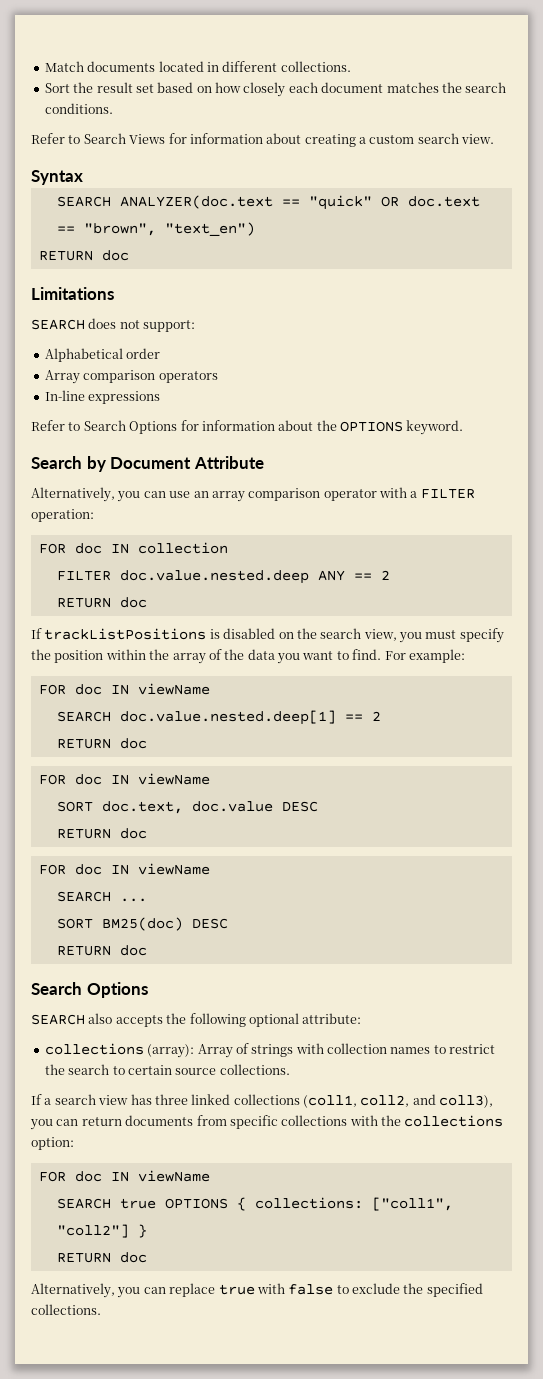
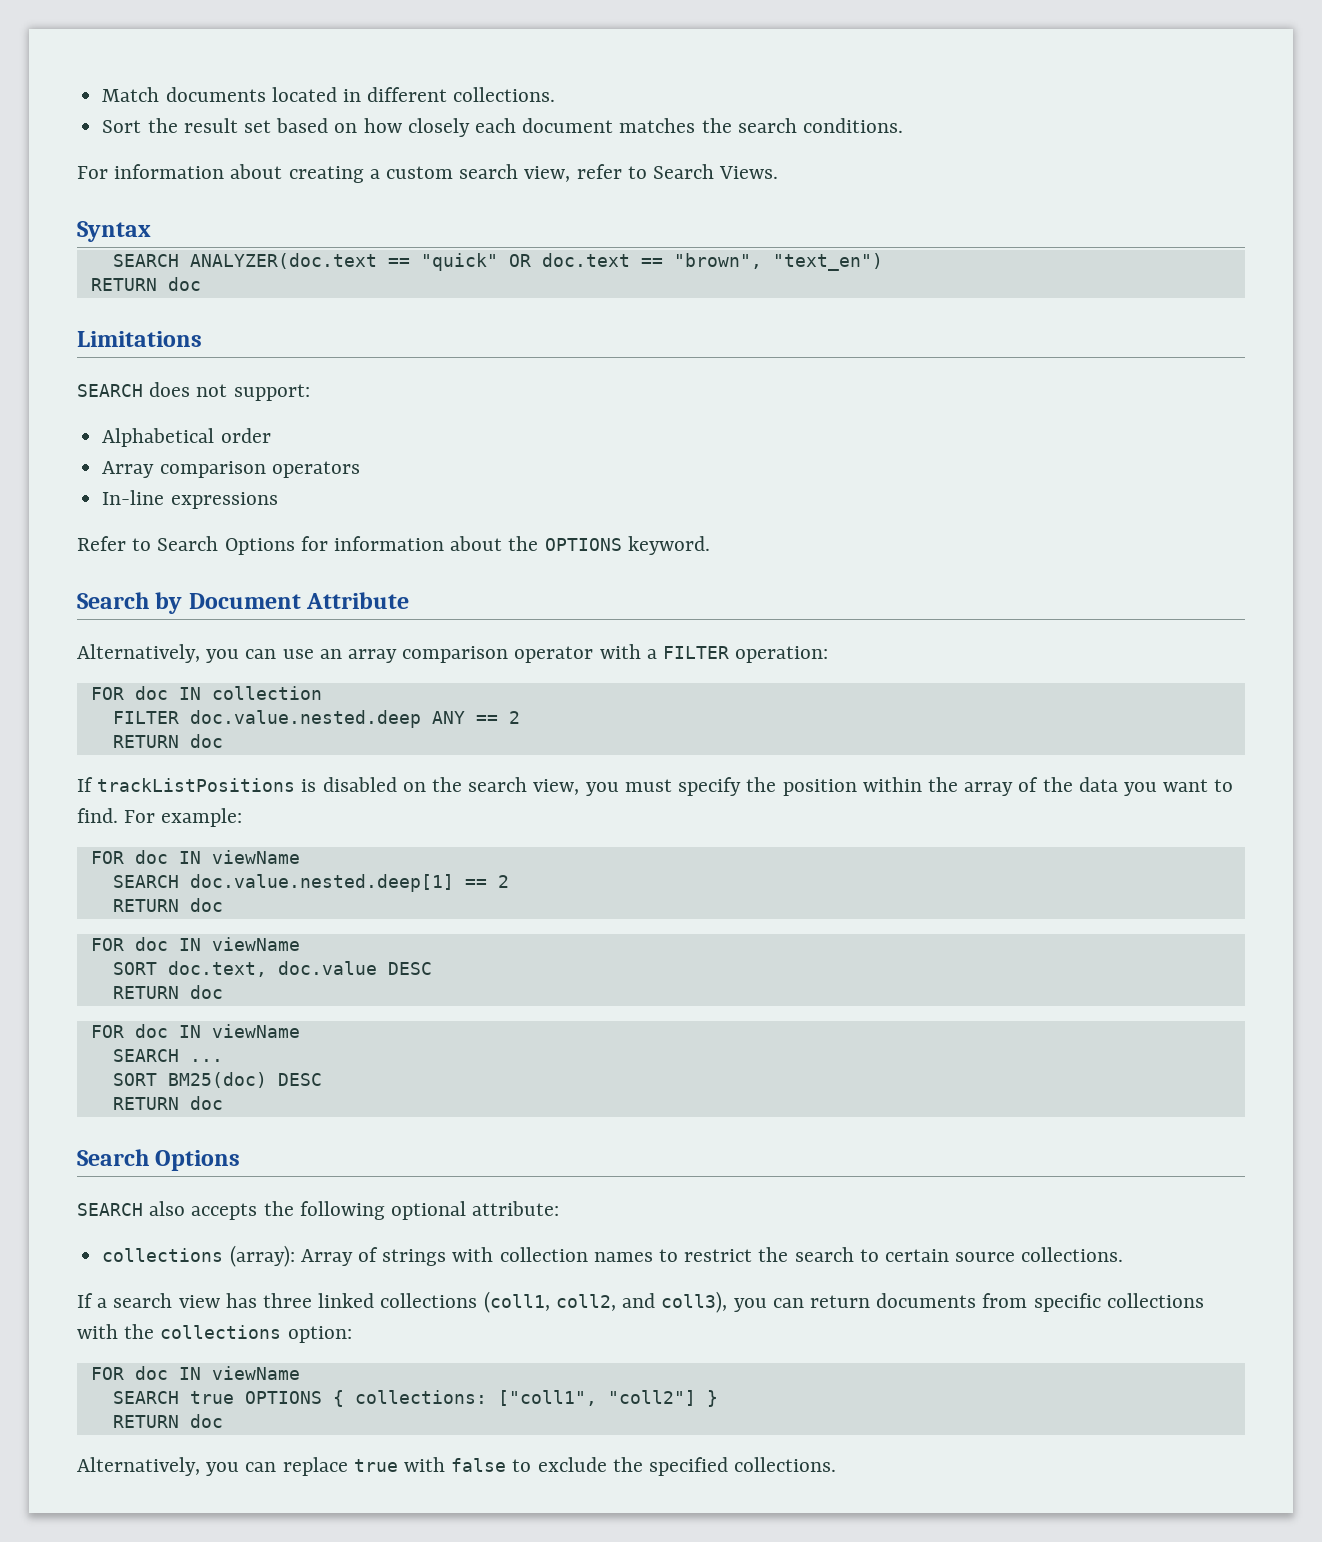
[31,133,187,144] Refer to Search Views for -> [77,166,108,179] For
[461,134,495,144] view. -> [524,164,779,182] view, refer to Search Views.

